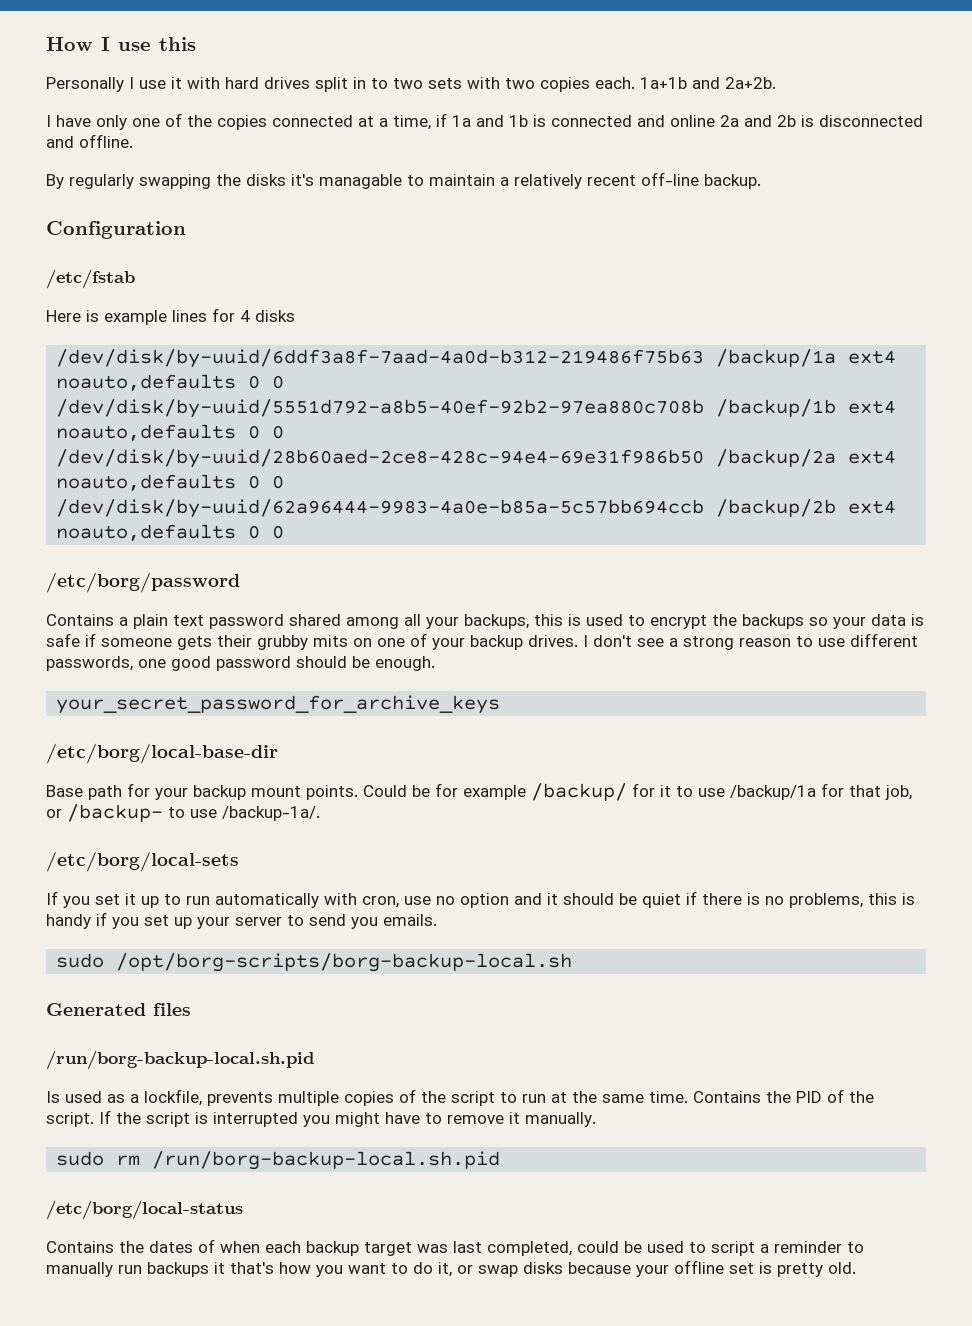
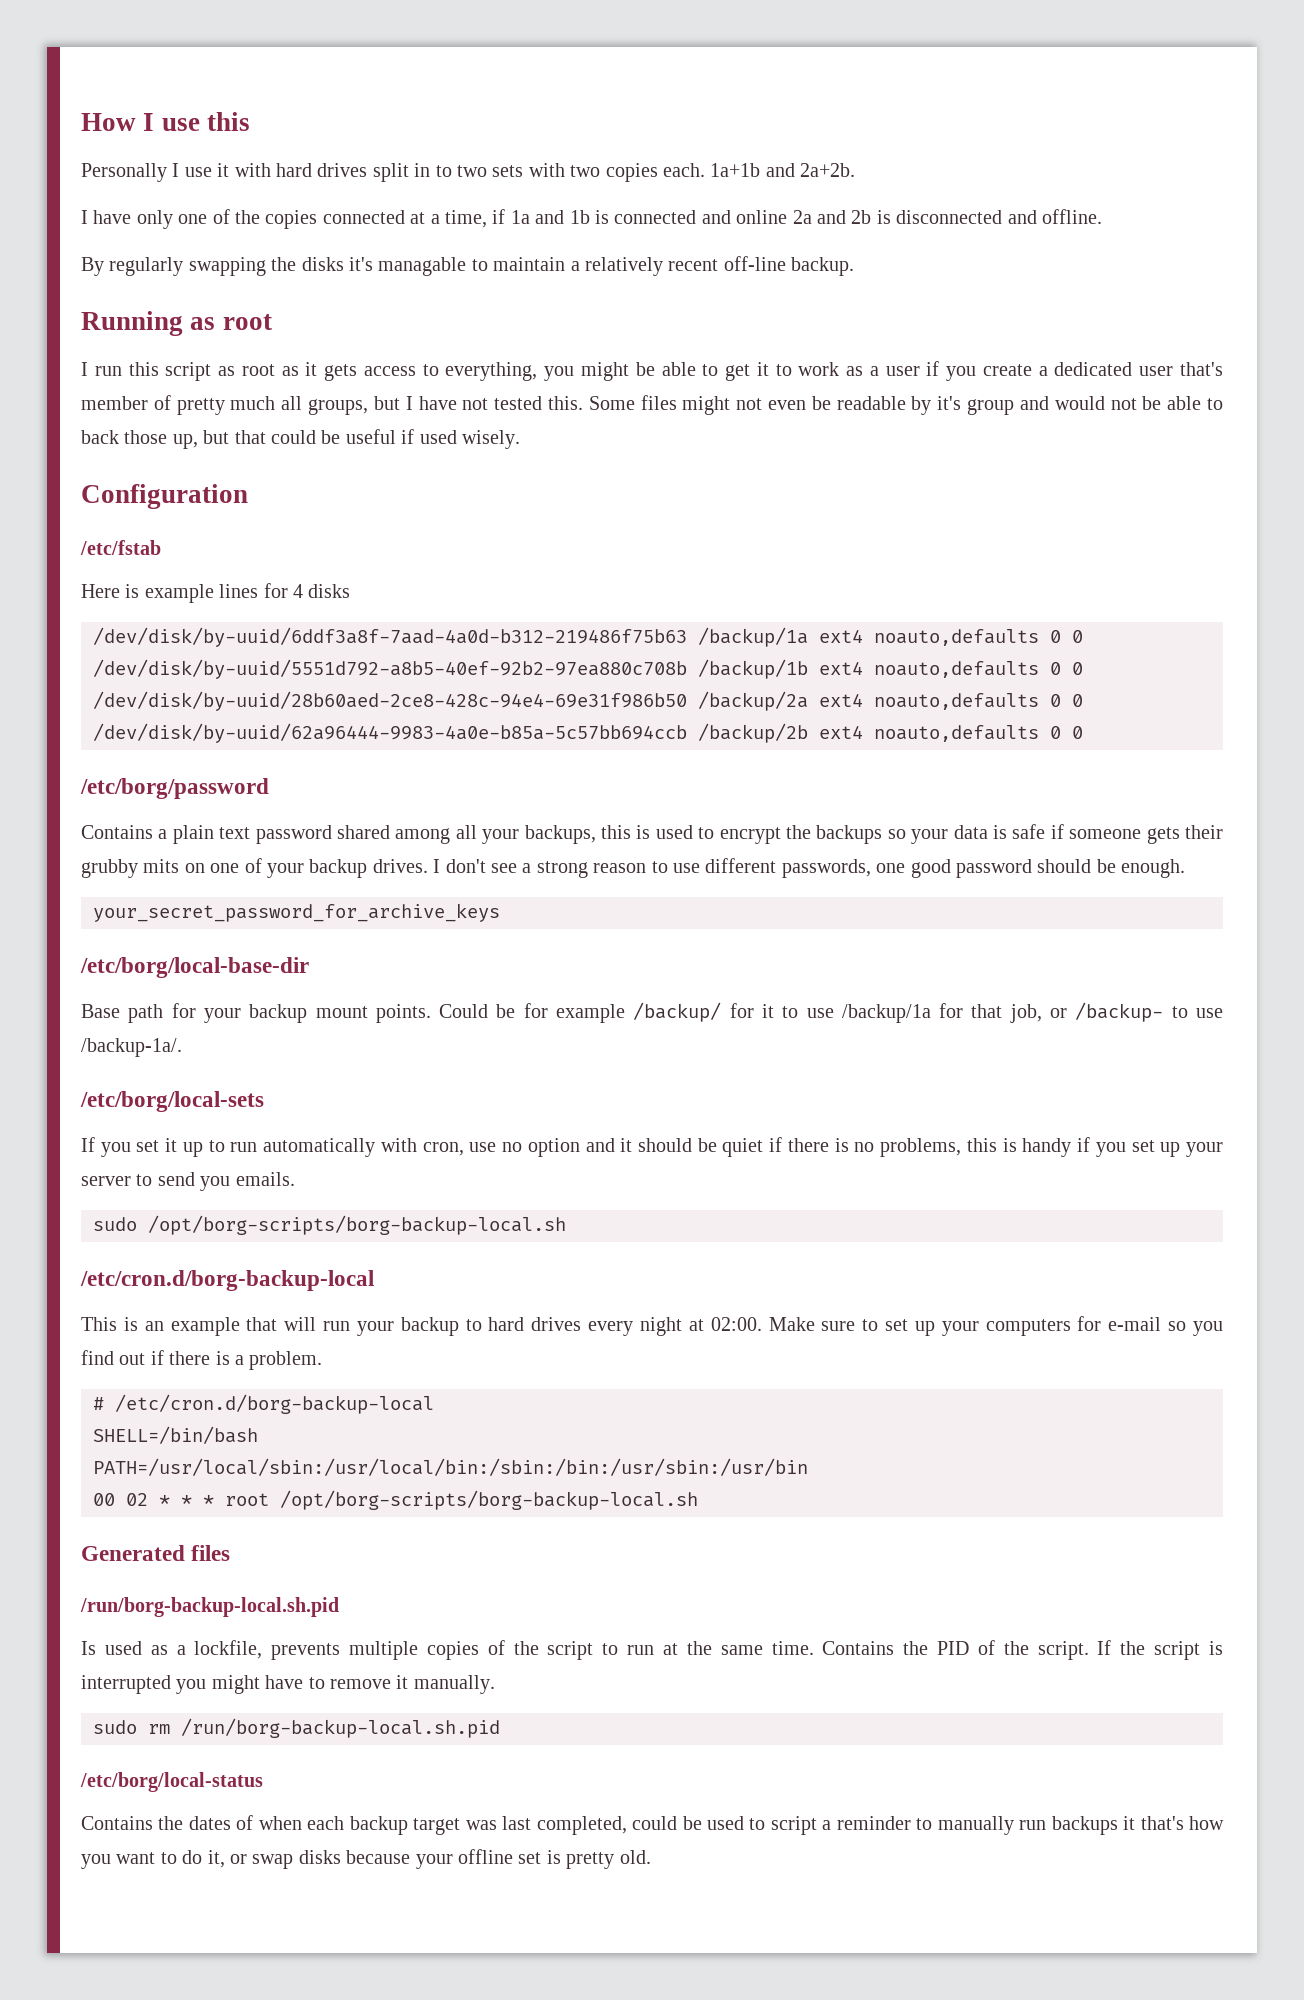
(761, 181) none -> [81,311,272,336] [81,361,1223,381] [81,395,1223,415] [81,429,520,449] // Running as root // I run this script as root as it gets access to everything, you might be able to get it to work as a user if you create a dedicated user that's member of pretty much all groups, but I have not tested this. Some files might not even be readable by it's group and would not be able to back those up, but that could be useful if used wisely.
(573, 962) none -> [80,1270,374,1291] [81,1316,1223,1336] [81,1350,323,1370] [93,1394,434,1414] [93,1426,258,1444] [93,1458,808,1476] [93,1490,698,1510] // /etc/cron.d/borg-backup-local // This is an example that will run your backup to hard drives every night at 02:00. Make sure to set up your computers for e-mail so you find out if there is a problem. // # /etc/cron.d/borg-backup-local // SHELL=/bin/bash // PATH=/usr/local/sbin:/usr/local/bin:/sbin:/bin:/usr/sbin:/usr/bin // 00 02 * * * root /opt/borg-scripts/borg-backup-local.sh

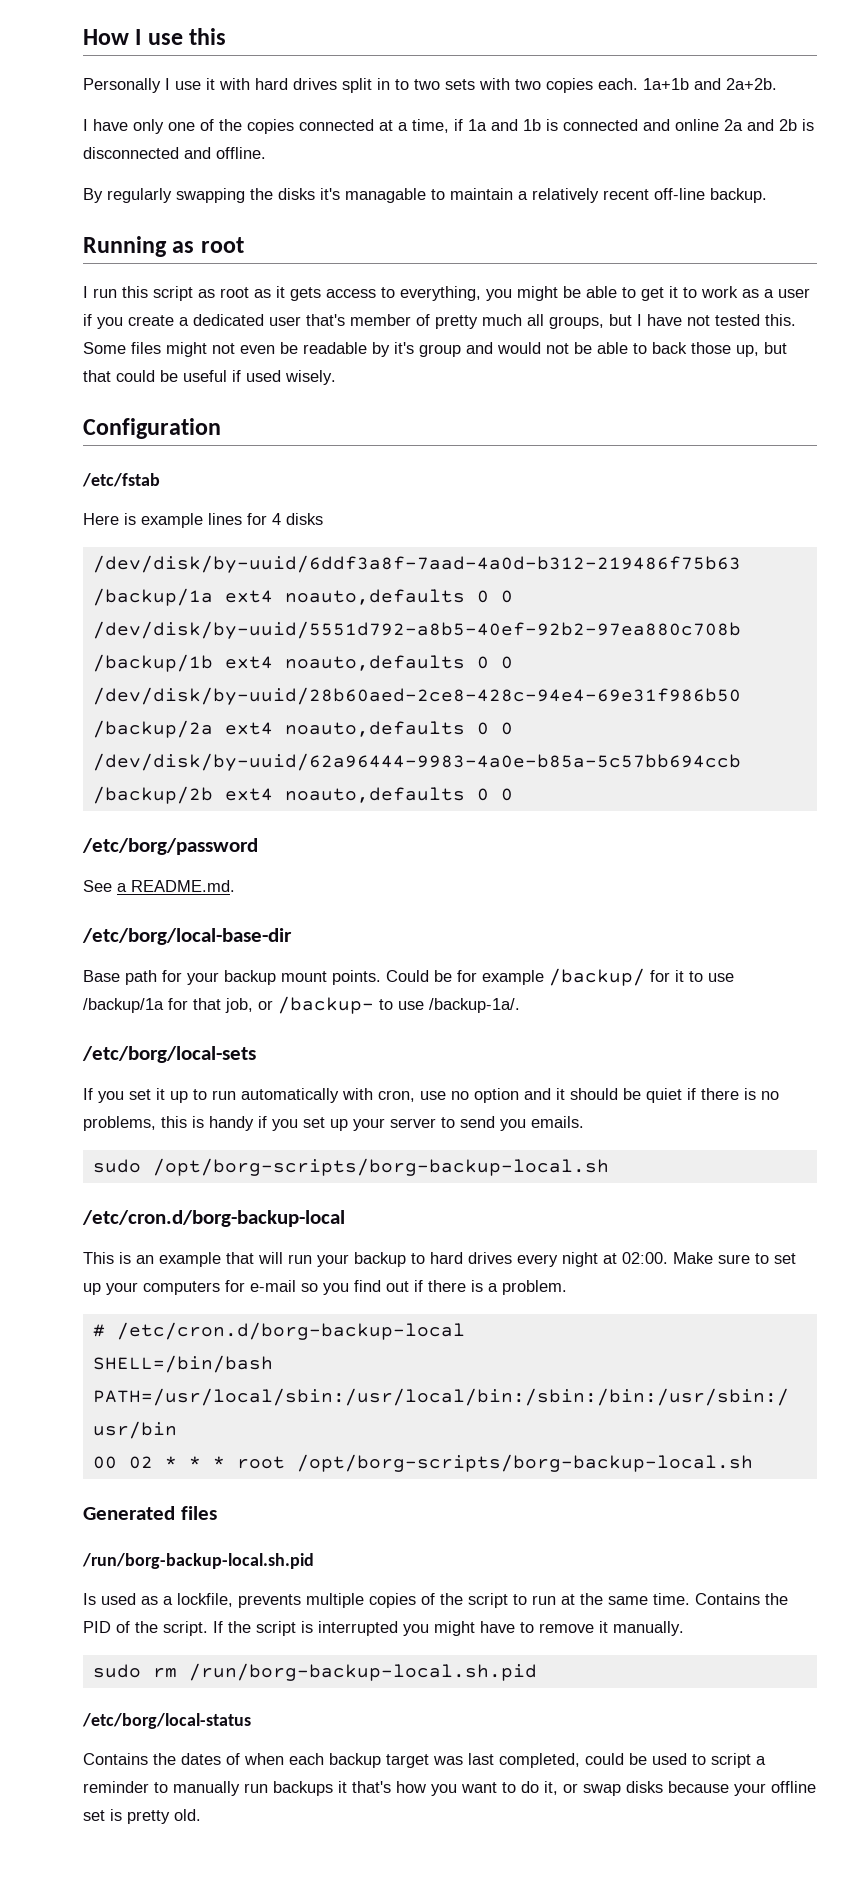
[81,824,1223,844] [81,858,1186,878] [93,903,500,922] Contains a plain text password shared among all your backups, this is used to encrypt the backups so your data is safe if someone gets their grubby mits on one of your backup drives. I don't see a strong reason to use different passwords, one good password should be enough. // your_secret_password_for_archive_keys -> [83,880,235,892] See a README.md.

